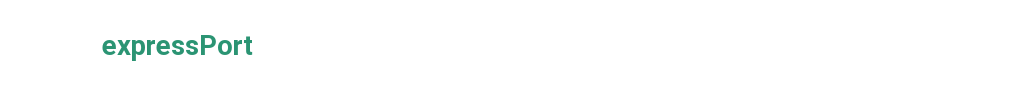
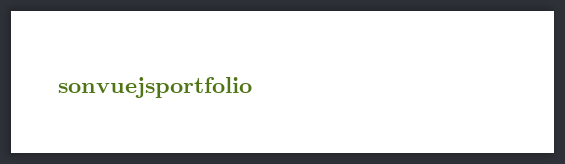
[102,35,253,61] expressPort -> [58,77,252,98] sonvuejsportfolio

